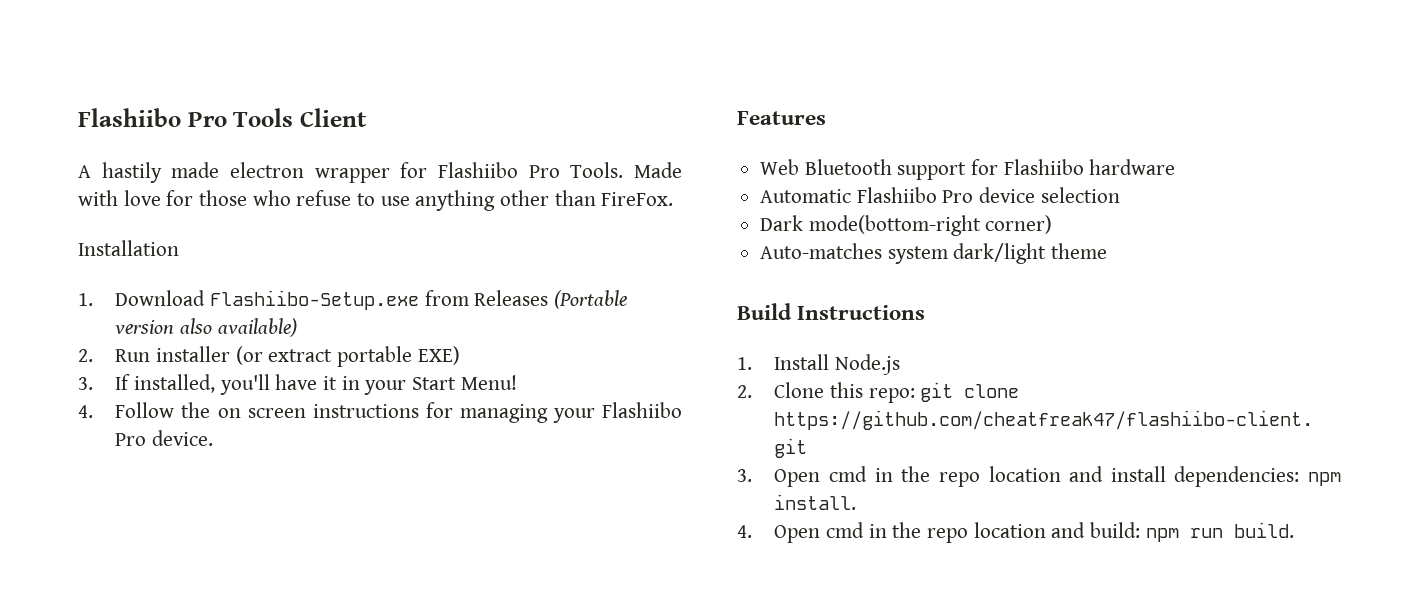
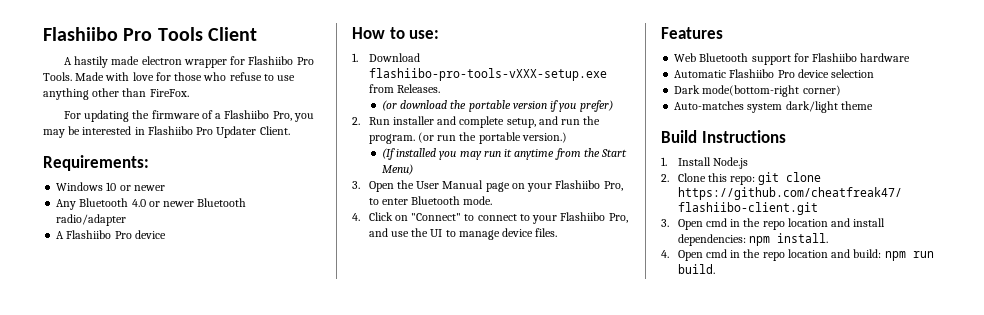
[78,240,179,256] [78,290,628,310] [115,318,297,337] [78,346,460,367] [78,374,517,395] [78,402,682,423] [115,430,214,446] Installation // 1. Download Flashiibo-Setup.exe from Releases (Portable version also available) // 2. Run installer (or extract portable EXE) // 3. If installed, you'll have it in your Start Menu! // 4. Follow the on screen instructions for managing your Flashiibo Pro device. -> [63,110,314,122] [43,126,290,138] [43,155,149,171] [56,182,165,191] [56,198,247,210] [56,214,127,226] [56,230,166,239] [352,27,440,39] [352,53,420,62] [368,68,607,81] [368,84,440,93] [381,100,613,112] [352,116,601,128] [368,132,567,144] [381,148,628,160] [381,164,413,175] [352,180,623,192] [368,196,493,205] [352,212,628,224] [368,228,558,240] For updating the firmware of a Flashiibo Pro, you may be interested in Flashiibo Pro Updater Client. // Requirements: // Windows 10 or newer // Any Bluetooth 4.0 or newer Bluetooth radio/adapter // A Flashiibo Pro device // How to use: // 1. Download flashiibo-pro-tools-vXXX-setup.exe from Releases. // (or download the portable version if you prefer) // 2. Run installer and complete setup, and run the program. (or run the portable version.) // (If installed you may run it anytime from the Start Menu) // 3. Open the User Manual page on your Flashiibo Pro, to enter Bluetooth mode. // 4. Click on "Connect" to connect to your Flashiibo Pro, and use the UI to manage device files.

